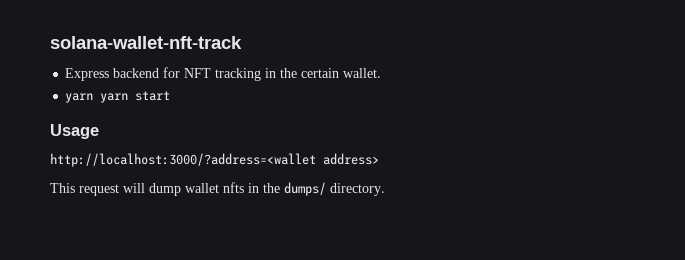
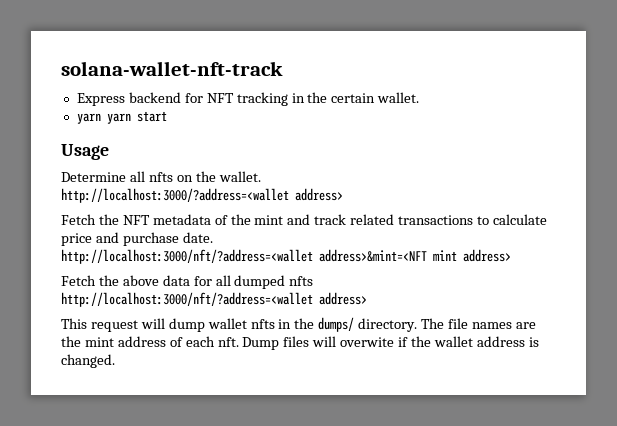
[50,153,316,167] http://localhost:3000/?address=<wallet -> [61,171,261,182] [61,188,343,203] [61,214,547,225] [61,232,213,246] [61,249,511,264] [61,275,314,289] [61,292,313,307] Determine all nfts on the wallet. // http://localhost:3000/?address=<wallet address> // Fetch the NFT metadata of the mint and track related transactions to calculate price and purchase date. // http://localhost:3000/nft/?address=<wallet address>&mint=<NFT mint address> // Fetch the above data for all dumped nfts http://localhost:3000/nft/?address=<wallet
(385, 189) none -> [421,318,536,329] [61,336,539,350] [61,354,115,368] The file names are the mint address of each nft. Dump files will overwite if the wallet address is changed.

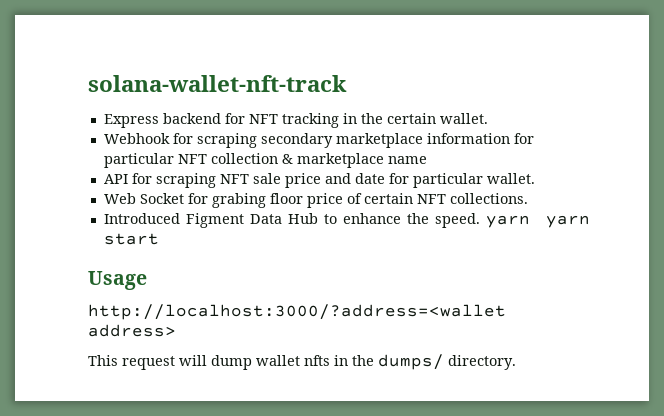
[76,111,167,124] [61,144,109,160] [61,171,261,182] [61,188,343,203] [61,214,547,225] [61,232,213,246] [61,249,511,264] [61,275,314,289] [61,292,313,307] yarn yarn start // Usage // Determine all nfts on the wallet. // http://localhost:3000/?address=<wallet address> // Fetch the NFT metadata of the mint and track related transactions to calculate price and purchase date. // http://localhost:3000/nft/?address=<wallet address>&mint=<NFT mint address> // Fetch the above data for all dumped nfts http://localhost:3000/nft/?address=<wallet -> [103,133,534,148] [103,153,427,168] [103,173,535,188] [103,193,528,208] [103,213,590,228] [103,233,159,245] [88,271,147,290] [88,304,506,320] Webhook for scraping secondary marketplace information for particular NFT collection & marketplace name // API for scraping NFT sale price and date for particular wallet. // Web Socket for grabing floor price of certain NFT collections. // Introduced Figment Data Hub to enhance the speed. yarn yarn start // Usage // http://localhost:3000/?address=<wallet
[421,318,536,329] [61,336,539,350] [61,354,115,368] The file names are the mint address of each nft. Dump files will overwite if the wallet address is changed. -> (516, 362) none

